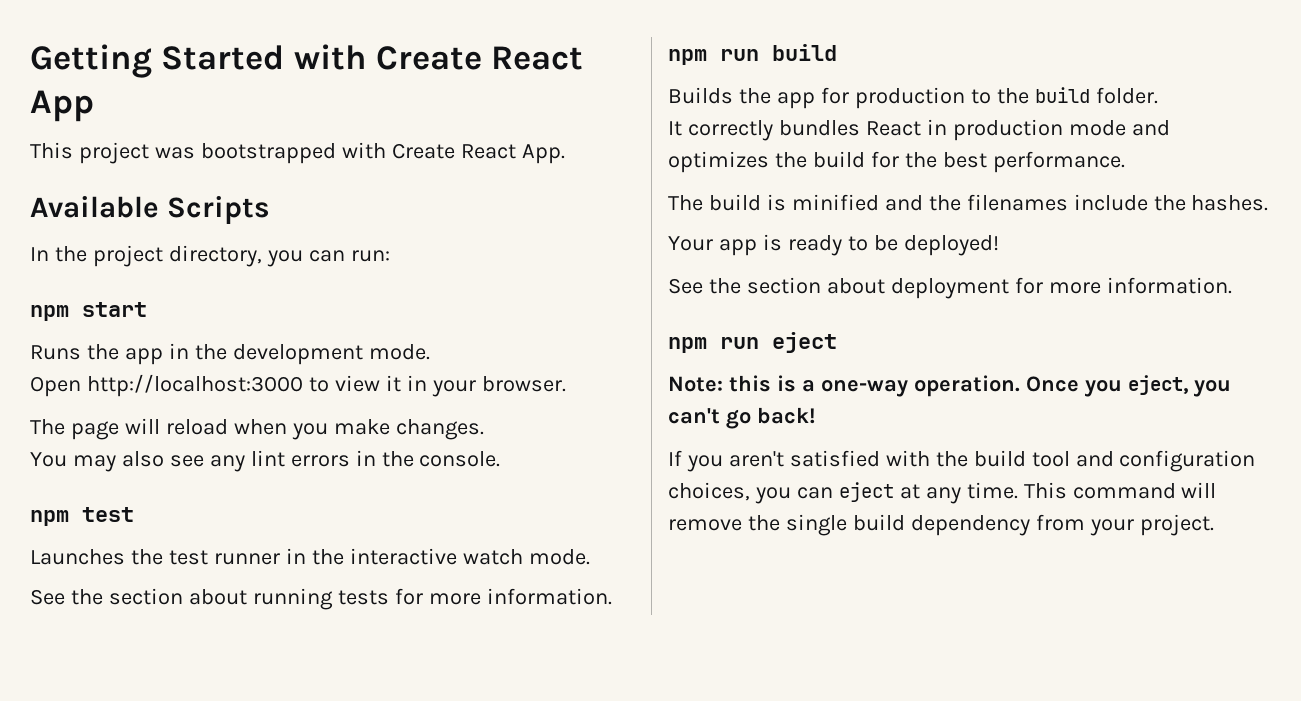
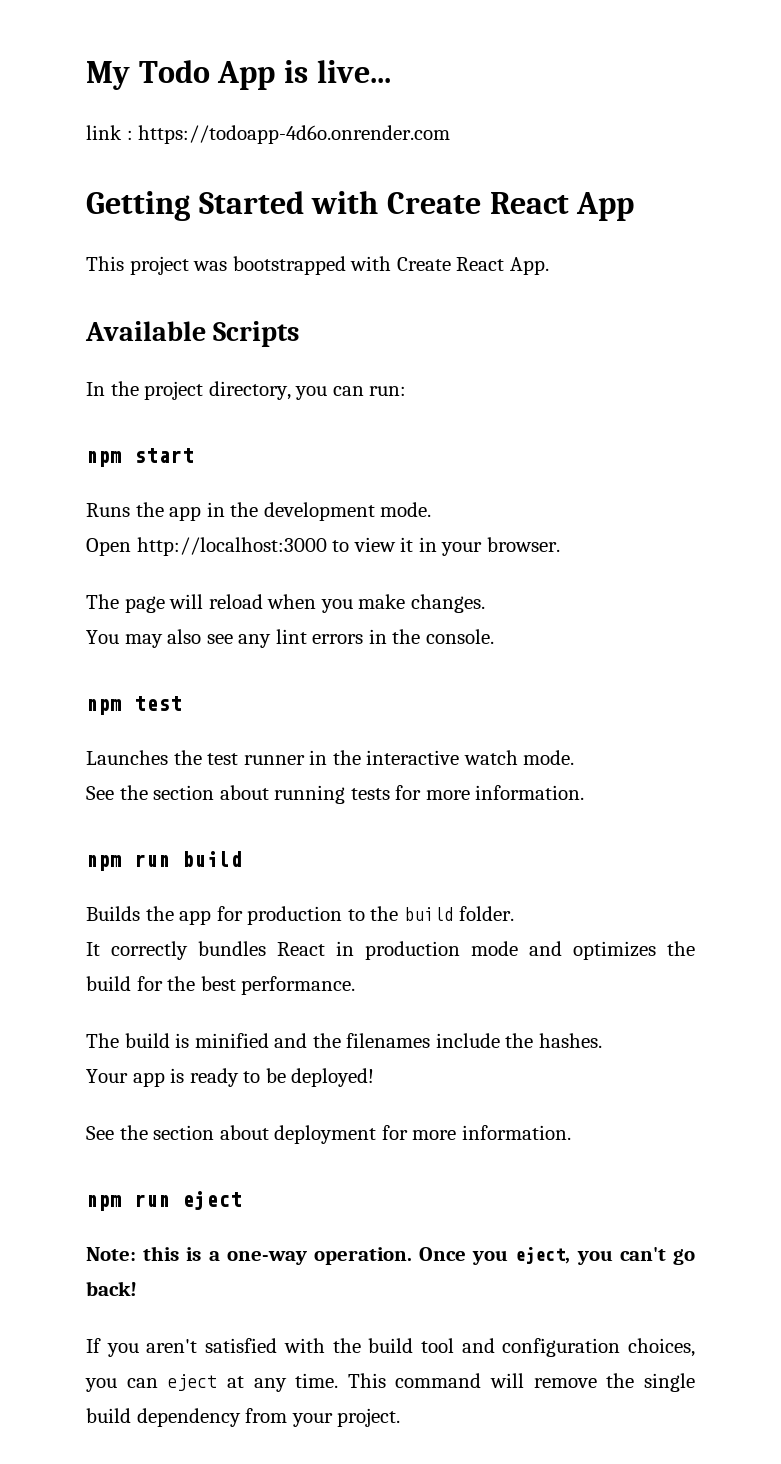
(30, 61) none -> [86,60,391,90] [86,125,451,144] My Todo App is live... // link : https://todoapp-4d6o.onrender.com //

